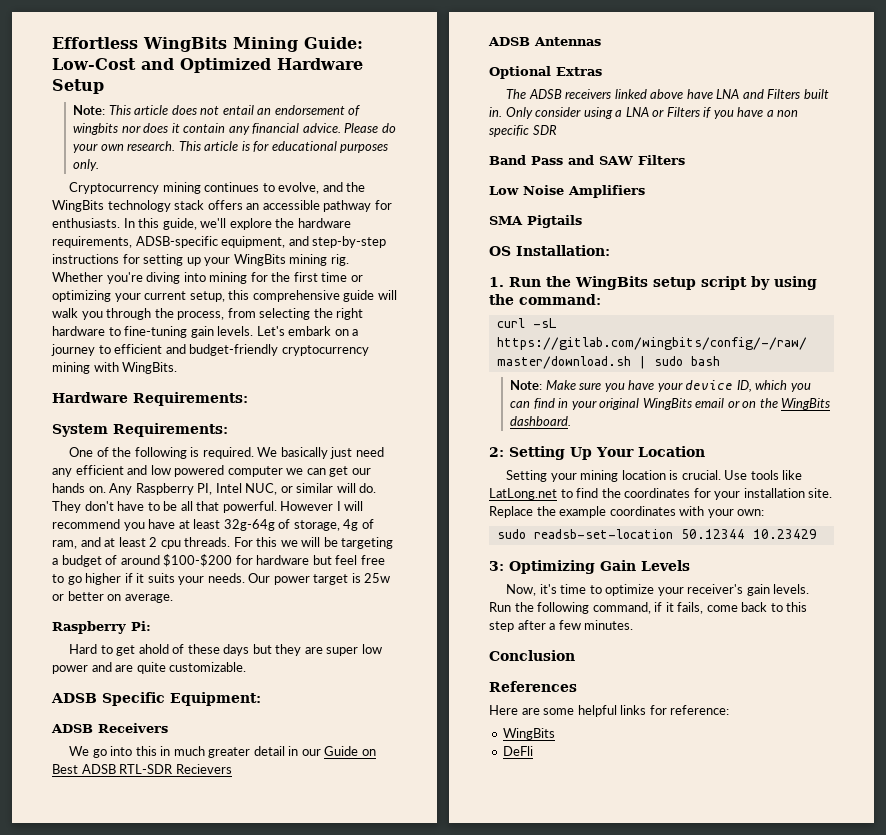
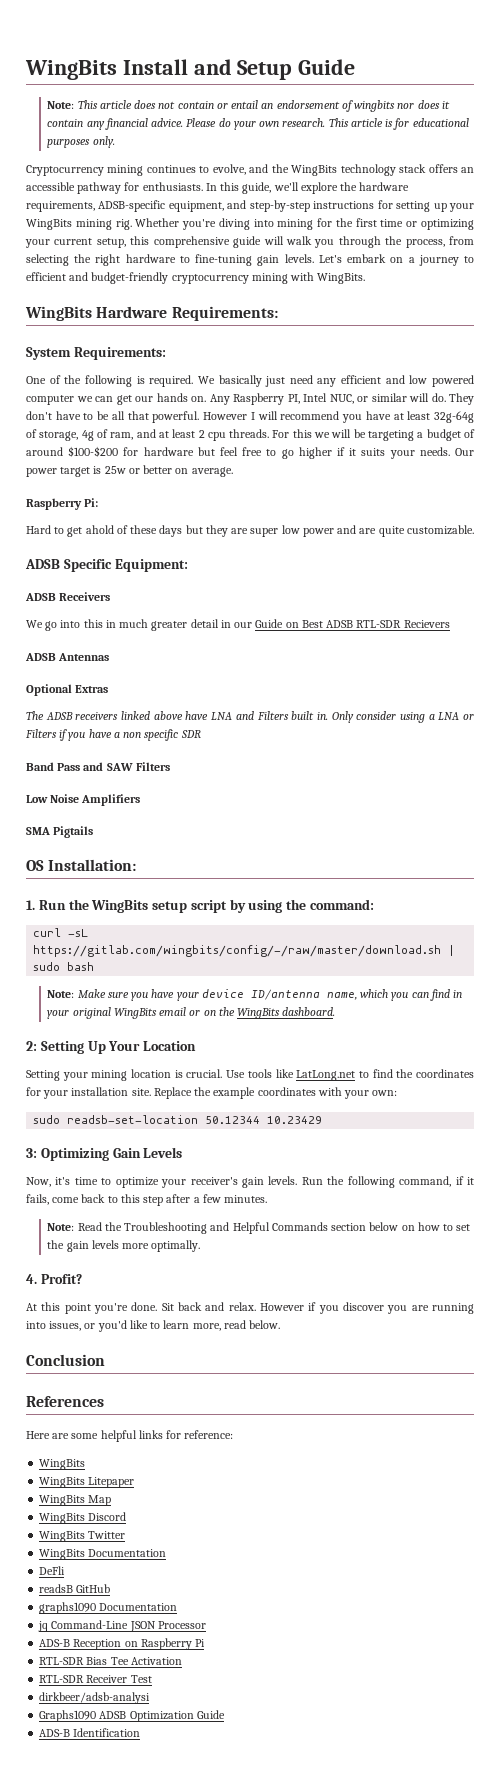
[52,37,363,52] [52,58,363,73] Effortless WingBits Mining Guide: Low-Cost and Optimized Hardware -> [25,59,232,80] WingBits Install and
(104, 86) none -> [298,59,356,75] Guide
(220, 110) none -> [177,101,228,109] contain or
(178, 368) none -> [25,306,92,321] WingBits
[736,380,752,392] ID, -> [250,989,357,1000] ID/antenna name,
(634, 625) none -> [47,1222,471,1234] [47,1240,201,1252] [26,1274,82,1284] [26,1302,474,1314] [26,1320,281,1332] // Note: Read the Troubleshooting and Helpful Commands section below on how to set the gain levels more optimally. // 4. Profit? // At this point you're done. Sit back and relax. However if you discover you are running into issues, or you'd like to learn more, read below.
[503,746,534,756] DeFli -> [39,1477,135,1488] [39,1495,112,1506] [39,1512,127,1524] [39,1531,126,1542] [39,1549,167,1560] [39,1566,66,1575] [39,1584,111,1593] [39,1602,178,1614] [38,1620,206,1632] [39,1638,206,1650] [39,1657,182,1665] [39,1675,152,1683] [39,1692,151,1704] [39,1710,225,1722] [39,1728,141,1737] WingBits Litepaper // WingBits Map // WingBits Discord // WingBits Twitter // WingBits Documentation // DeFli // readsB GitHub // graphs1090 Documentation // jq Command-Line JSON Processor // ADS-B Reception on Raspberry Pi // RTL-SDR Bias Tee Activation // RTL-SDR Receiver Test // dirkbeer/adsb-analysi // Graphs1090 ADSB Optimization Guide // ADS-B Identification

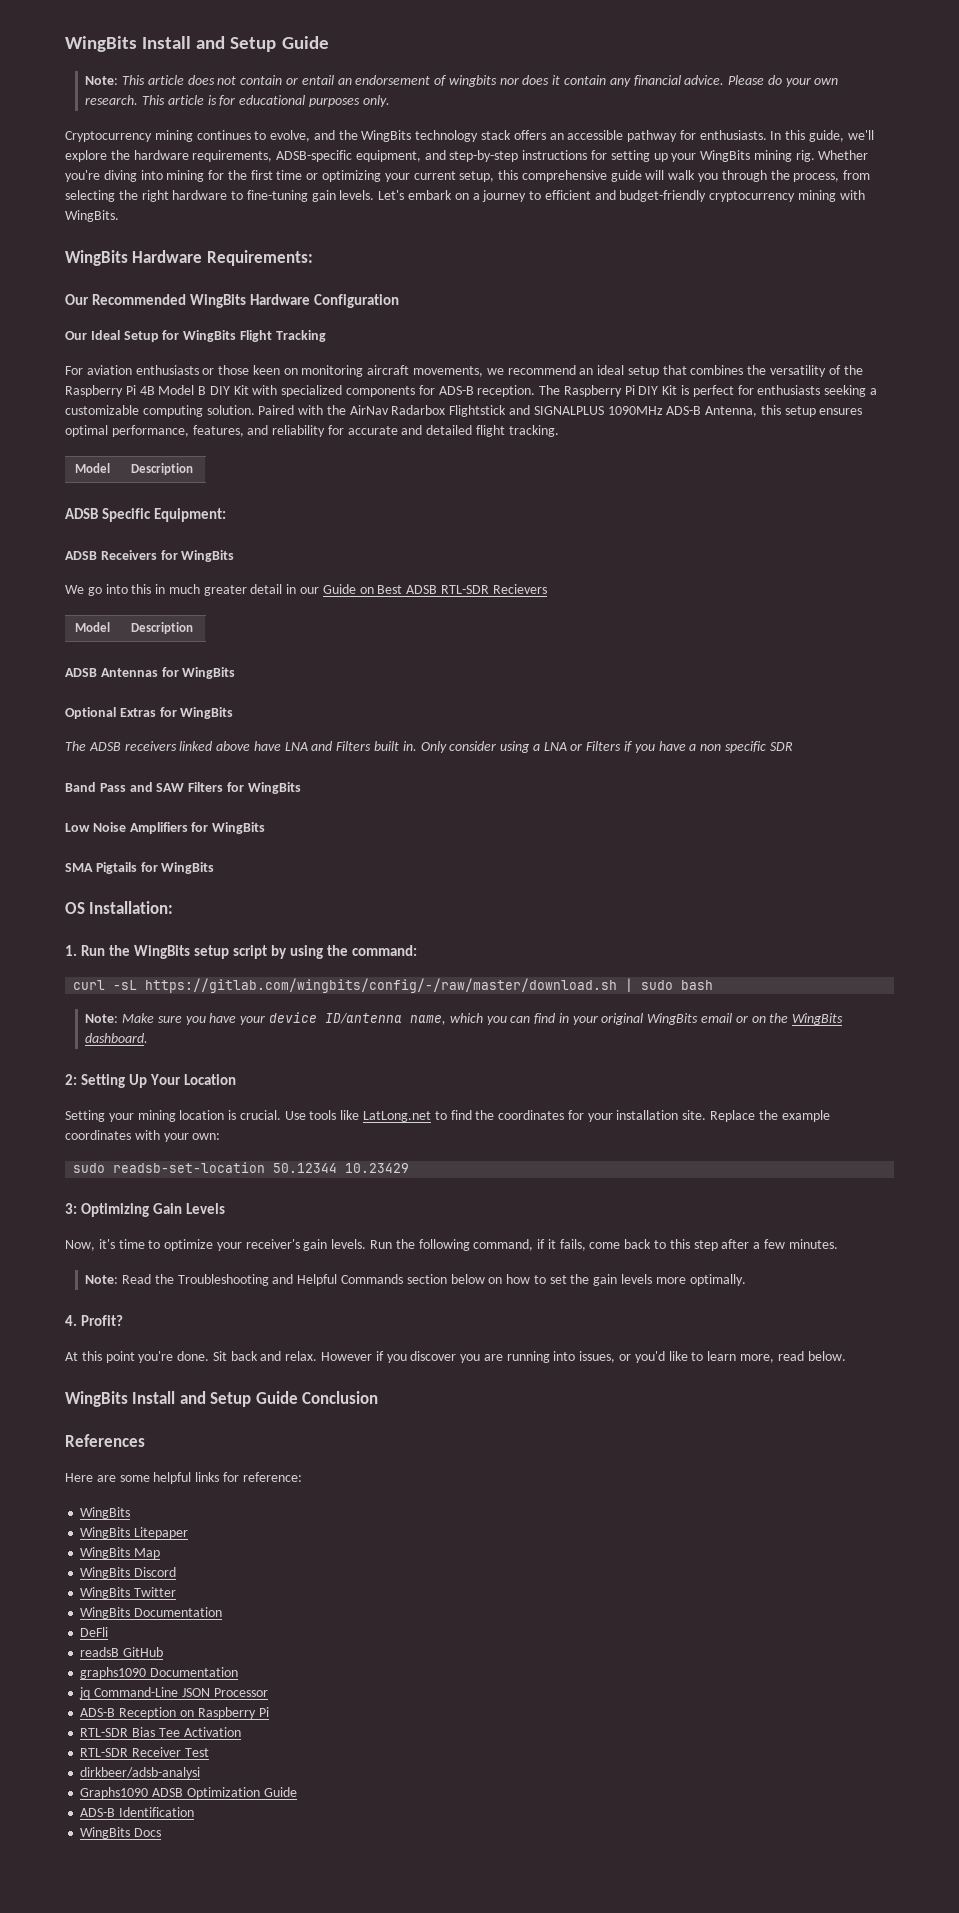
[26,347,166,360] [26,375,475,387] [26,393,474,405] [26,411,474,423] [26,429,476,441] [26,446,474,459] [26,465,233,477] [26,498,99,510] [26,525,474,537] System Requirements: // One of the following is required. We basically just need any efficient and low powered computer we can get our hands on. Any Raspberry PI, Intel NUC, or similar will do. They don't have to be all that powerful. However I will recommend you have at least 32g-64g of storage, 4g of ram, and at least 2 cpu threads. For this we will be targeting a budget of around $100-$200 for hardware but feel free to go higher if it suits your needs. Our power target is 25w or better on average. // Raspberry Pi: // Hard to get ahold of these days but they are super low power and are quite customizable. -> [65,294,400,308] [65,330,326,342] [65,365,863,377] [65,385,877,397] [65,405,863,417] [65,425,559,437] [75,463,111,473] [131,463,194,475] Our Recommended WingBits Hardware Configuration // Our Ideal Setup for WingBits Flight Tracking // For aviation enthusiasts or those keen on monitoring aircraft movements, we recommend an ideal setup that combines the versatility of the Raspberry Pi 4B Model B DIY Kit with specialized components for ADS-B reception. The Raspberry Pi DIY Kit is perfect for enthusiasts seeking a customizable computing solution. Paired with the AirNav Radarbox Flightstick and SIGNALPLUS 1090MHz ADS-B Antenna, this setup ensures optimal performance, features, and reliability for accurate and detailed flight tracking. // Model | Description
(111, 596) none -> [160,550,235,562] for WingBits
(450, 624) none -> [75,622,111,632] [131,622,194,634] // Model | Description
(110, 657) none -> [161,667,236,679] for WingBits
(109, 689) none -> [159,707,234,719] for WingBits
(170, 766) none -> [226,782,301,794] for WingBits
(141, 800) none -> [191,822,266,834] for WingBits
(94, 832) none -> [140,862,215,874] for WingBits
(281, 1324) none -> [65,1391,298,1407] WingBits Install and Setup Guide
(141, 1732) none -> [80,1827,162,1839] // WingBits Docs

